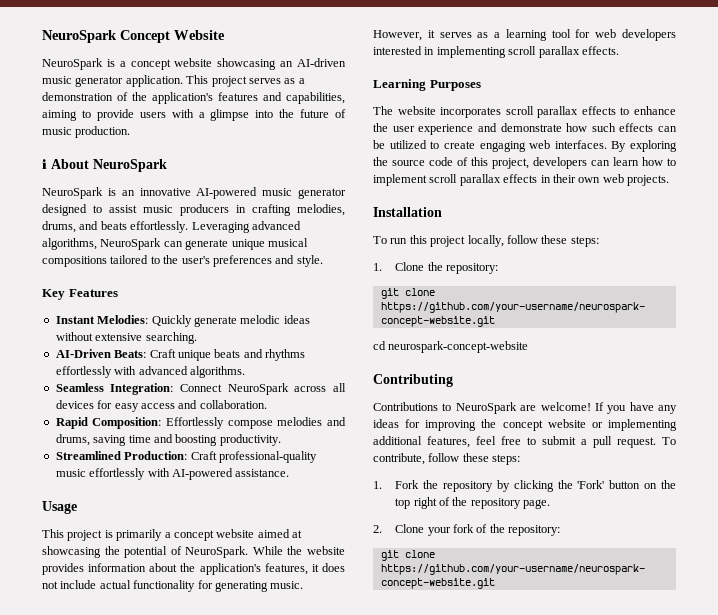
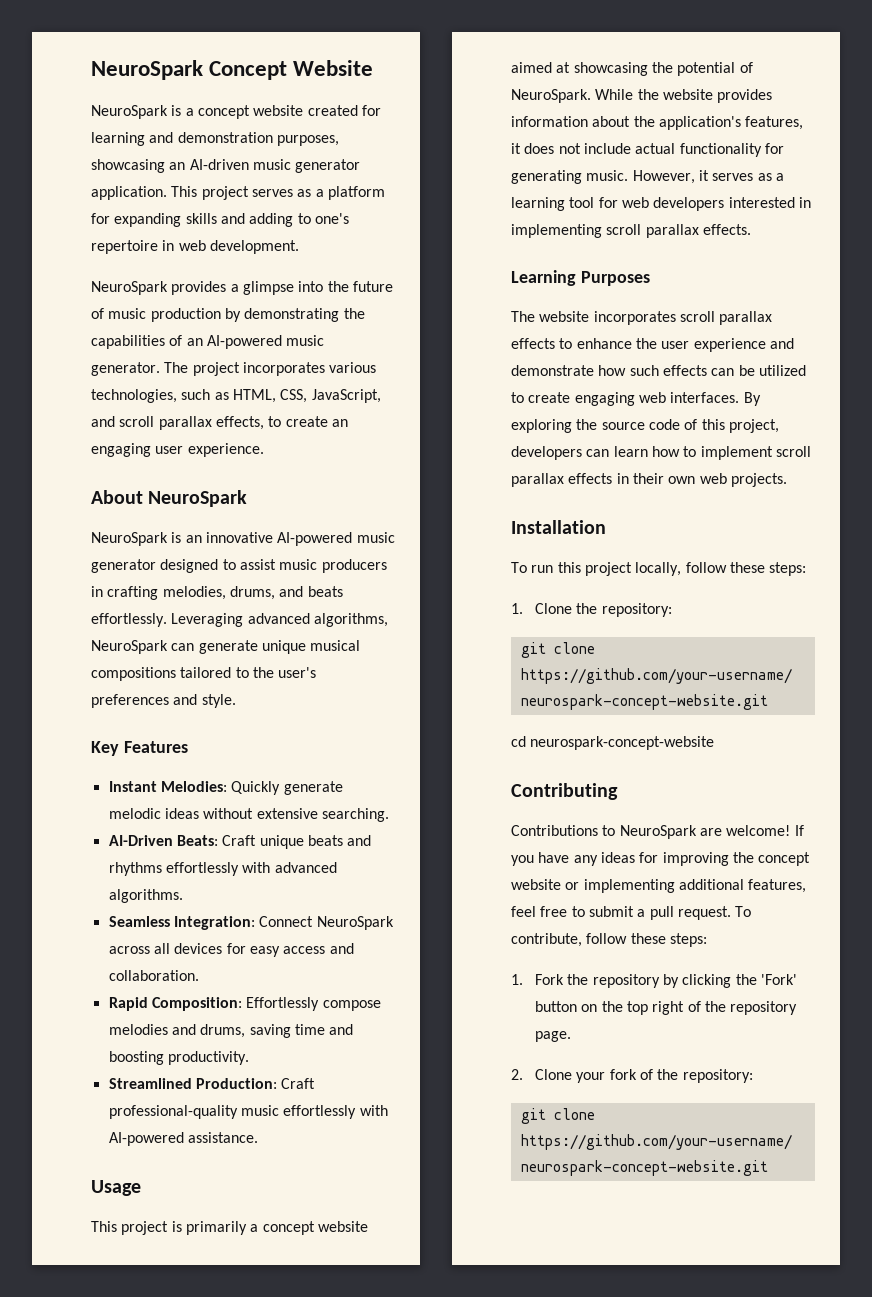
(213, 62) none -> [307,105,381,116] [91,132,339,146] created for learning and demonstration purposes,
[42,92,345,104] [42,109,194,121] demonstration of the application's features and capabilities, aiming to provide users with -> [327,186,385,200] [91,213,349,227] [91,240,299,254] [91,281,227,295] platform for expanding skills and adding to one's repertoire in web development. // NeuroSpark provides
[75,126,131,138] [42,159,47,169] production. // ℹ -> [150,308,365,322] [91,335,325,349] [91,362,377,376] [91,389,381,403] [91,416,348,430] [91,443,264,457] production by demonstrating the capabilities of an AI-powered music generator. The project incorporates various technologies, such as HTML, CSS, JavaScript, and scroll parallax effects, to create an engaging user experience. //

